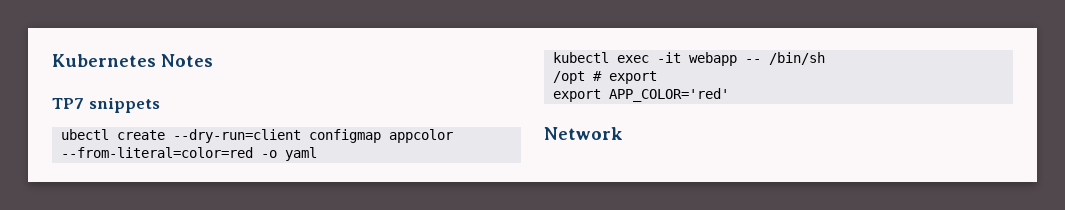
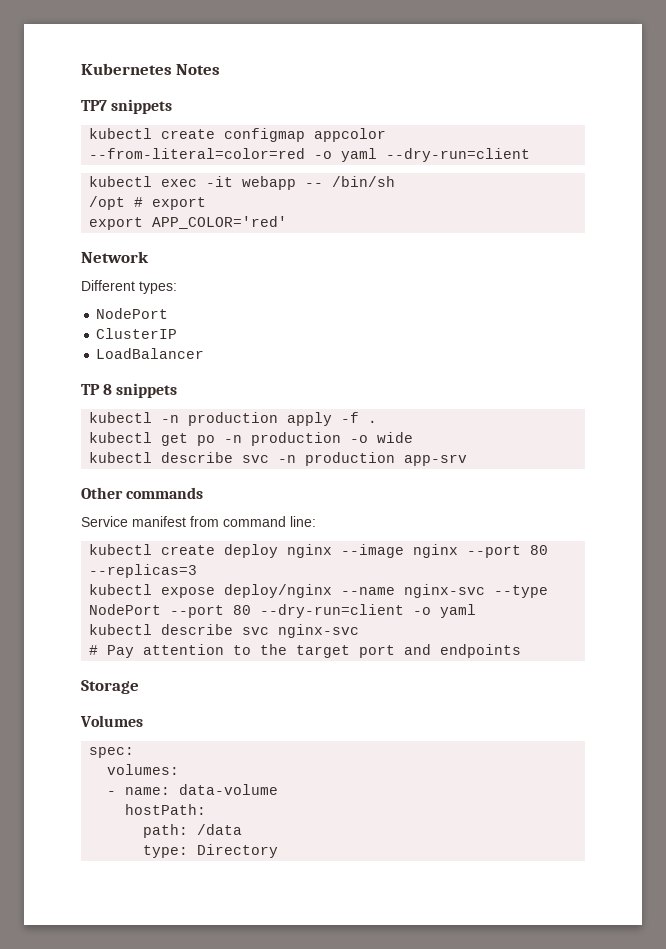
[60,129,301,143] ubectl create --dry-run=client -> [89,128,216,139] kubectl create
(317, 154) none -> [386,148,531,162] --dry-run=client
(623, 133) none -> [81,280,177,294] [96,308,169,319] [96,328,178,339] [96,348,205,359] [81,383,178,398] [89,412,378,426] [89,432,414,446] [89,452,468,466] [81,487,204,499] [81,516,316,527] [89,544,549,558] [89,564,198,578] [89,584,549,598] [89,604,477,618] [89,624,360,638] [89,644,522,658] [81,680,139,694] [80,715,143,727] [89,747,135,758] [107,764,180,775] [107,784,279,795] [125,804,207,815] [143,824,243,838] [143,844,279,858] // Different types: // NodePort // ClusterIP // LoadBalancer // TP 8 snippets // kubectl -n production apply -f . // kubectl get po -n production -o wide // kubectl describe svc -n production app-srv // Other commands // Service manifest from command line: // kubectl create deploy nginx --image nginx --port 80 --replicas=3 // kubectl expose deploy/nginx --name nginx-svc --type NodePort --port 80 --dry-run=client -o yaml // kubectl describe svc nginx-svc // # Pay attention to the target port and endpoints // Storage // Volumes // spec: // volumes: // - name: data-volume // hostPath: // path: /data // type: Directory

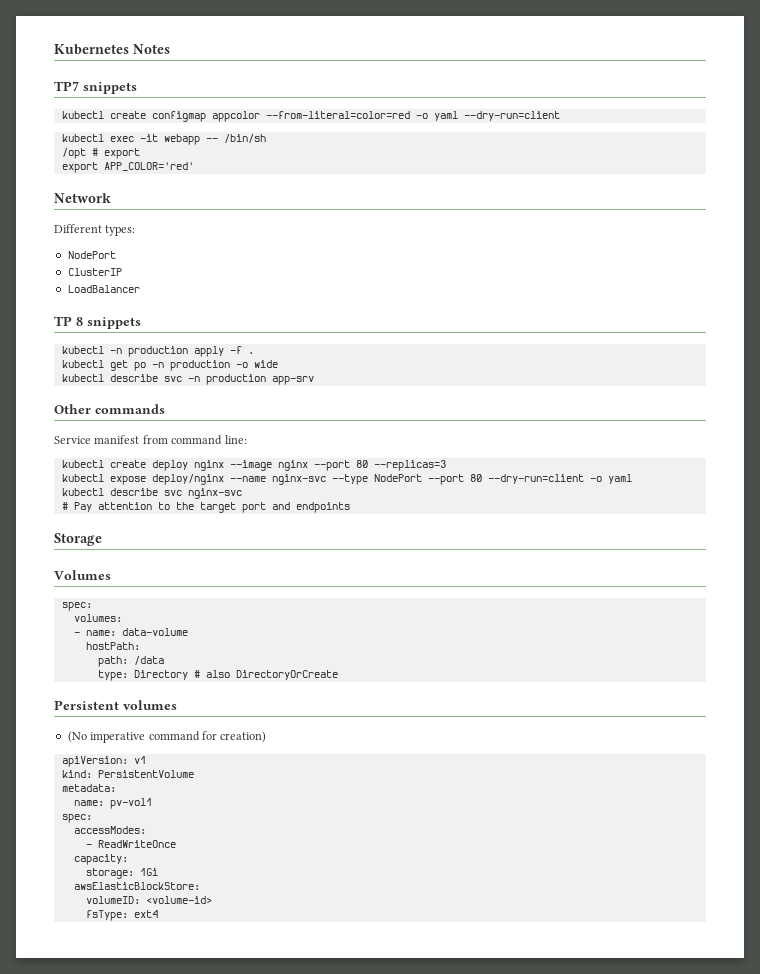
(279, 851) none -> [193,670,338,680] [54,700,177,710] [67,731,267,743] [61,756,146,767] [61,770,194,778] [61,784,116,792] [73,798,152,809] [61,814,92,823] [73,826,146,834] [85,840,176,848] [73,854,128,865] [85,868,158,879] [73,882,200,890] [85,896,212,904] [85,910,158,921] # also DirectoryOrCreate // Persistent volumes // (No imperative command for creation) // apiVersion: v1 // kind: PersistentVolume // metadata: // name: pv-vol1 // spec: // accessModes: // - ReadWriteOnce // capacity: // storage: 1Gi // awsElasticBlockStore: // volumeID: <volume-id> // fsType: ext4

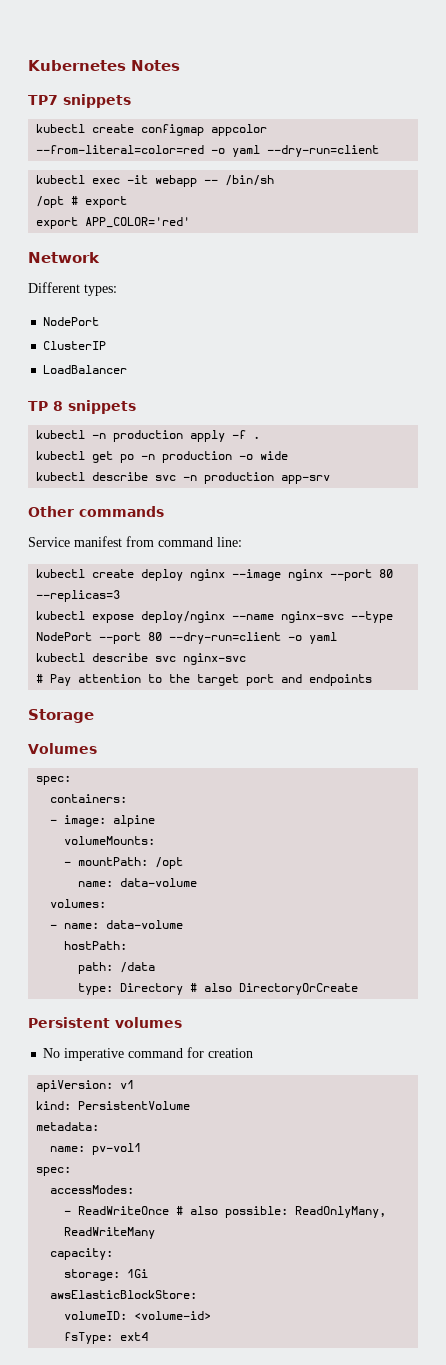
(92, 606) none -> [50,794,128,803] [50,815,156,827] [64,836,156,845] [64,857,184,869] [78,878,198,887] // containers: // - image: alpine // volumeMounts: // - mountPath: /opt // name: data-volume
[67,731,87,743] (No -> [43,1048,61,1058] No
[220,731,267,743] creation) -> [208,1048,254,1058] creation
(176, 844) none -> [176,1206,387,1218] [64,1227,156,1239] # also possible: ReadOnlyMany, ReadWriteMany

